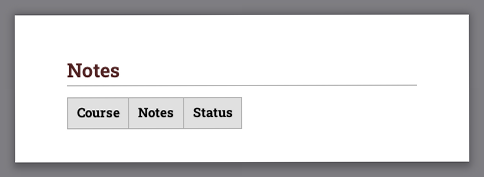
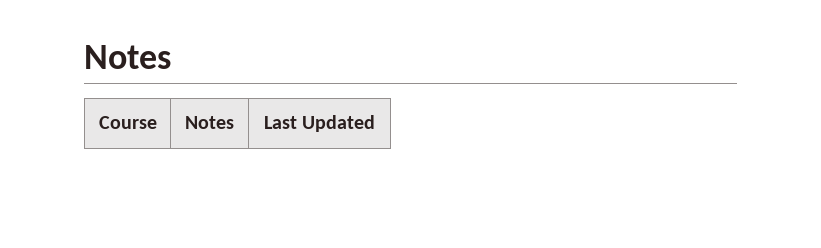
[192,107,234,119] Status -> [263,115,376,132] Last Updated

